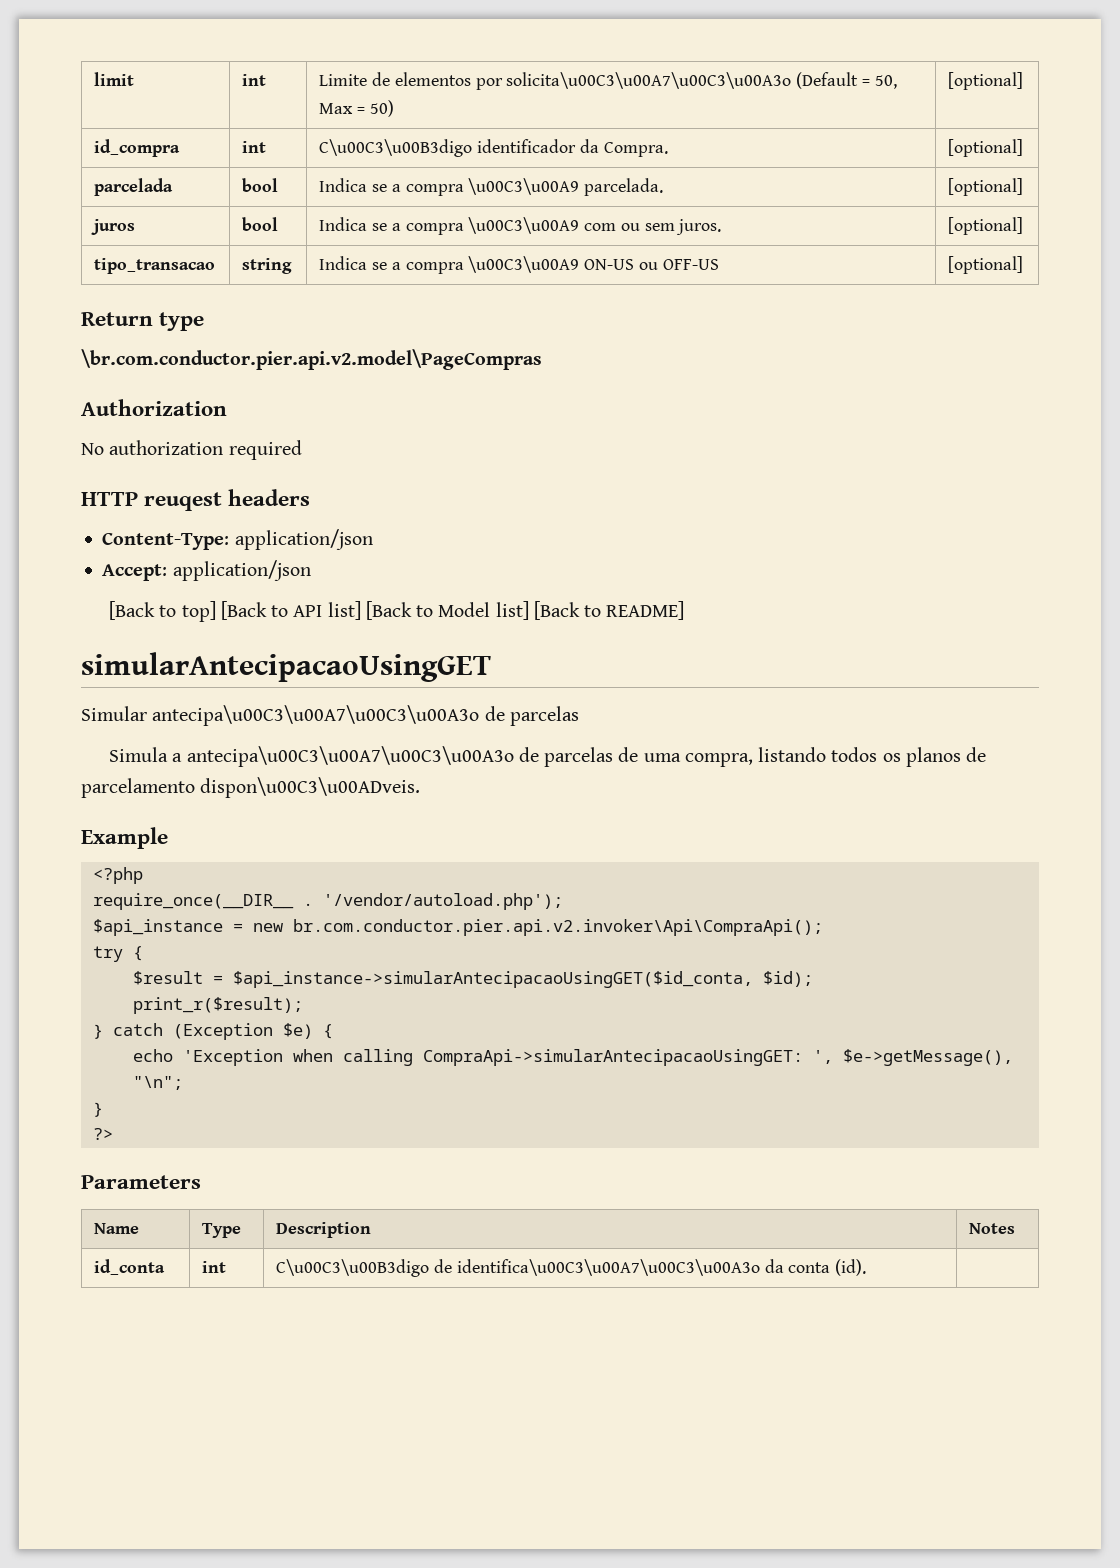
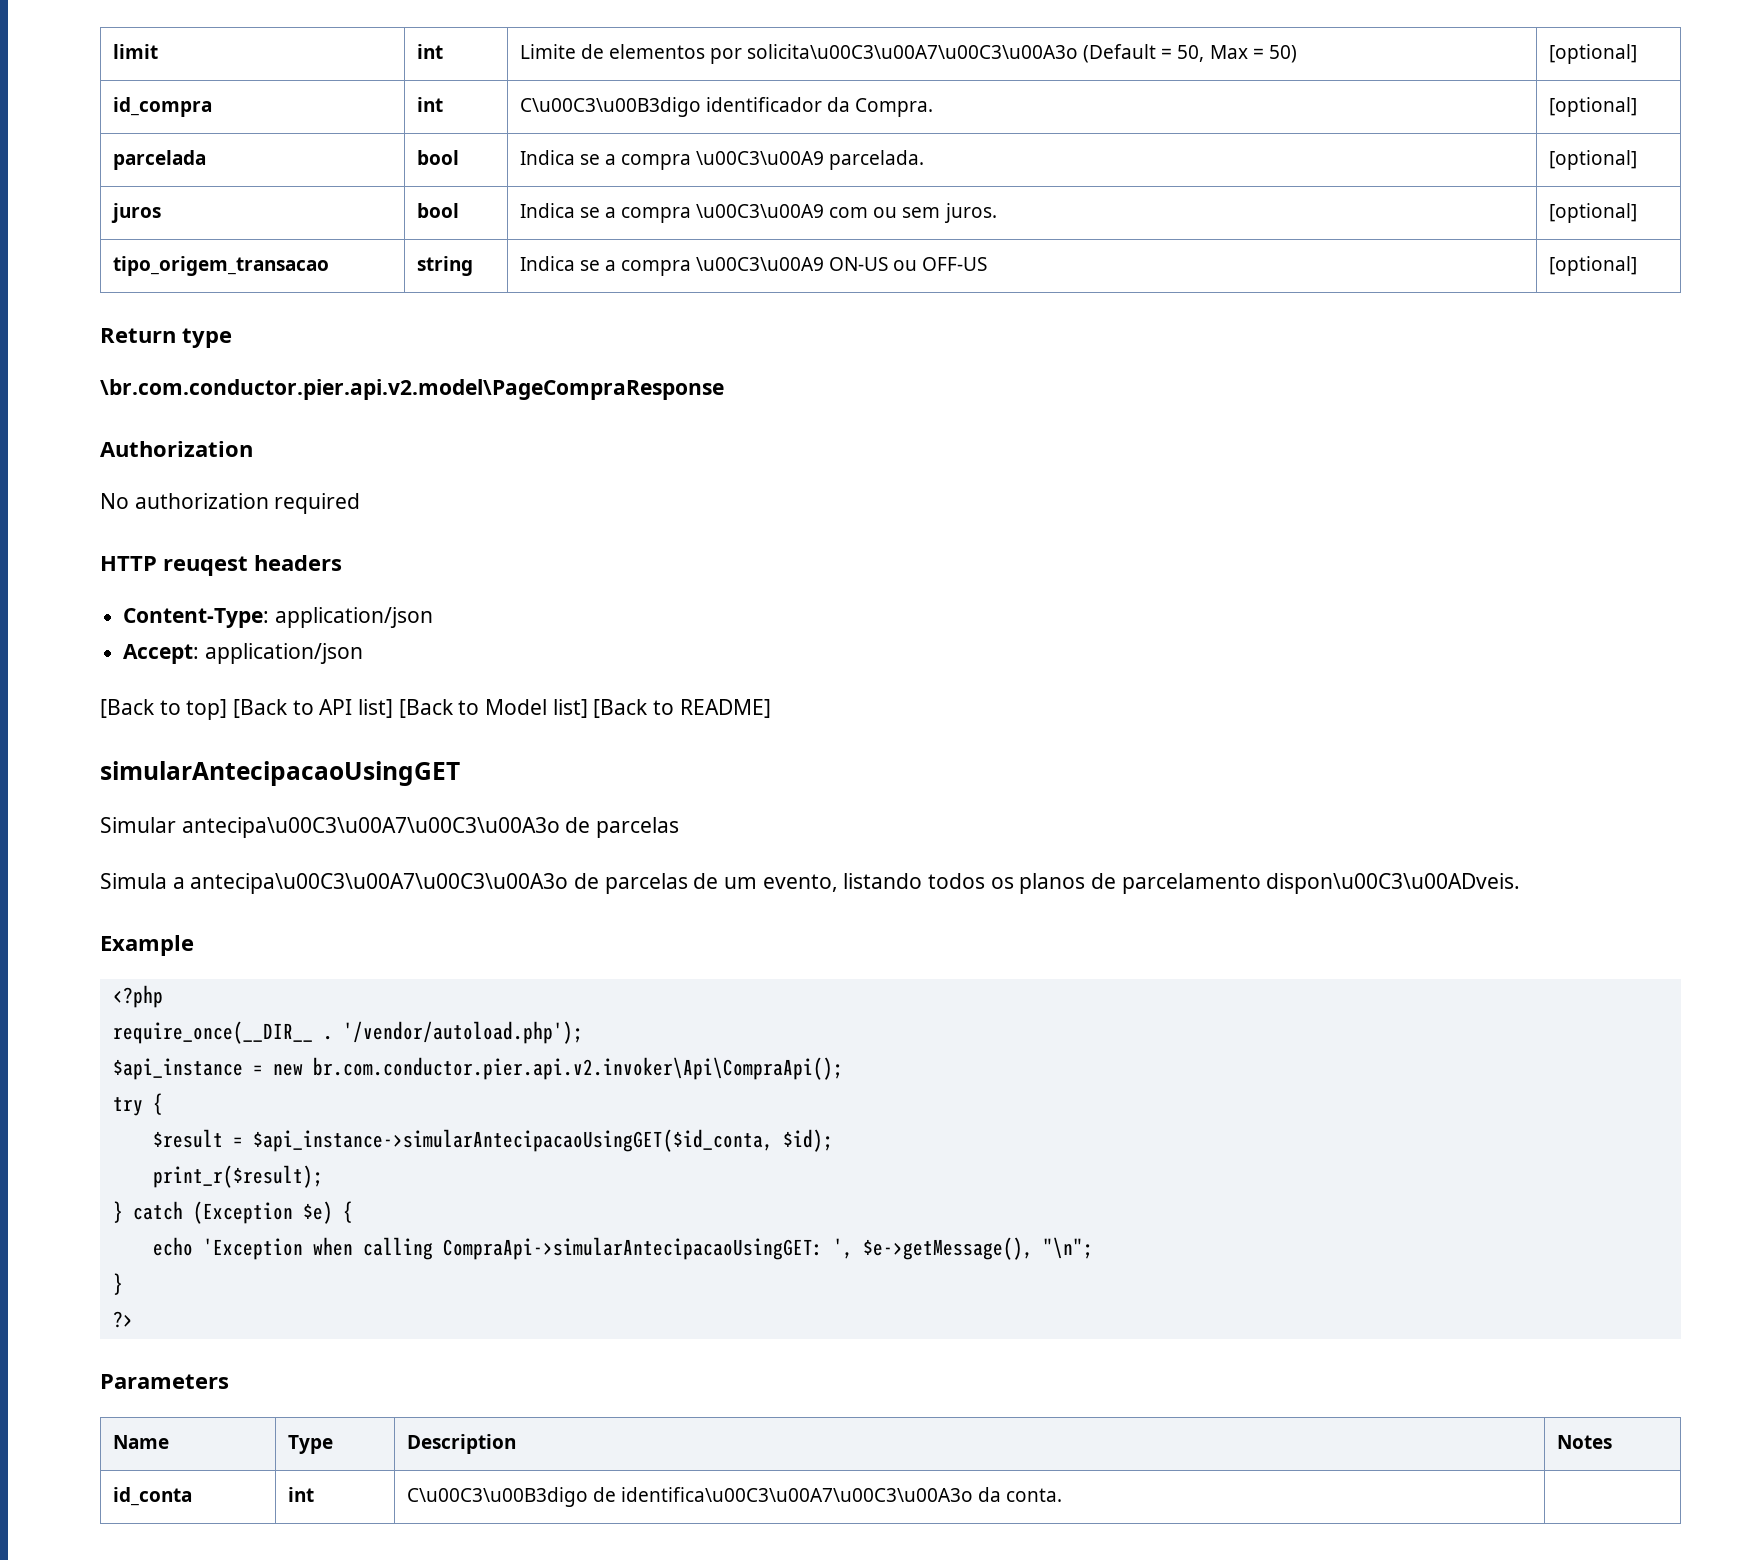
[94,258,216,274] tipo_transacao -> [112,256,329,276] tipo_origem_transacao
[81,349,542,370] \br.com.conductor.pier.api.v2.model\PageCompras -> [100,379,724,400] \br.com.conductor.pier.api.v2.model\PageCompraResponse
[643,753,753,767] uma compra, -> [724,874,838,892] um evento,
[788,1259,867,1276] conta (id). -> [1006,1488,1063,1502] conta.

